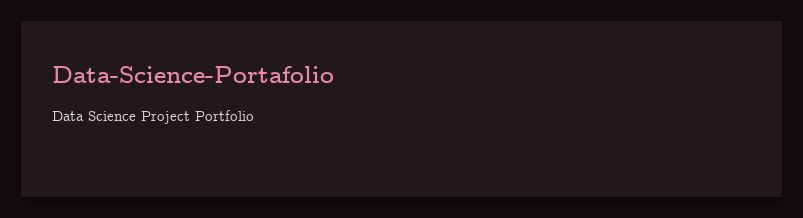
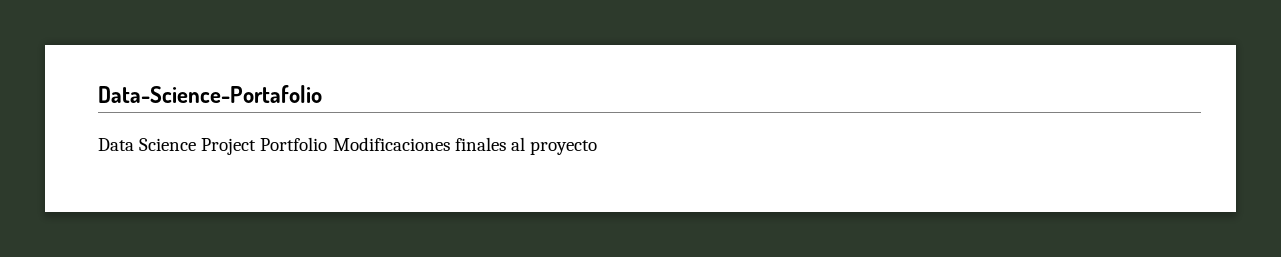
(254, 115) none -> [332,137,597,155] Modificaciones finales al proyecto

